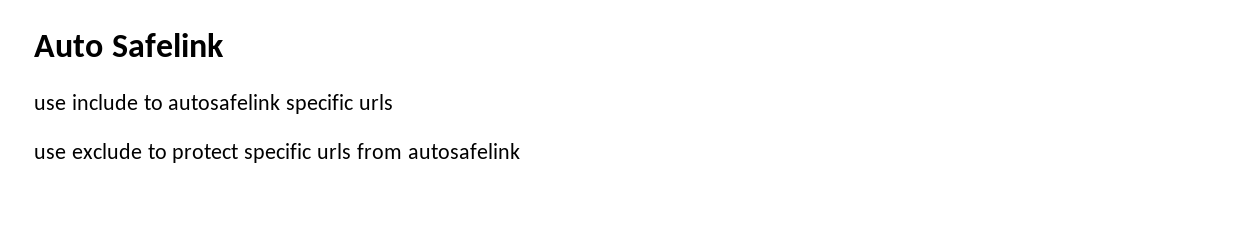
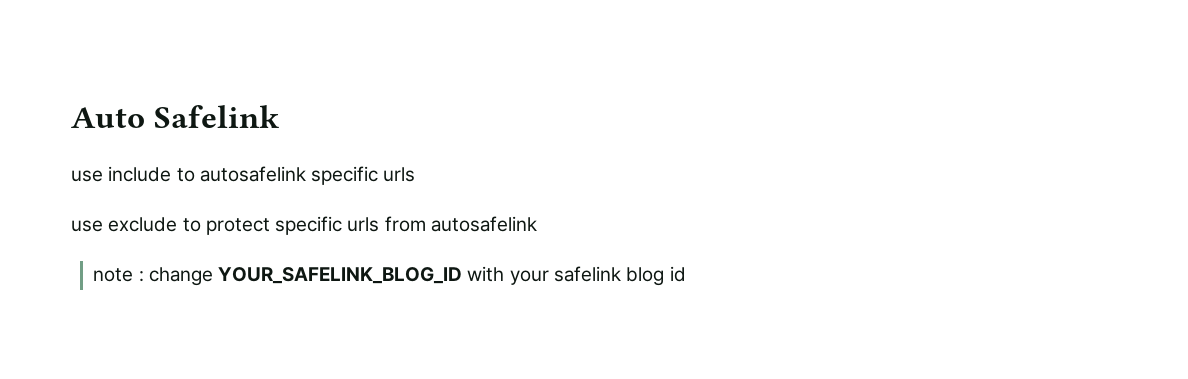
(520, 151) none -> [93,266,686,286] // note : change YOUR_SAFELINK_BLOG_ID with your safelink blog id

